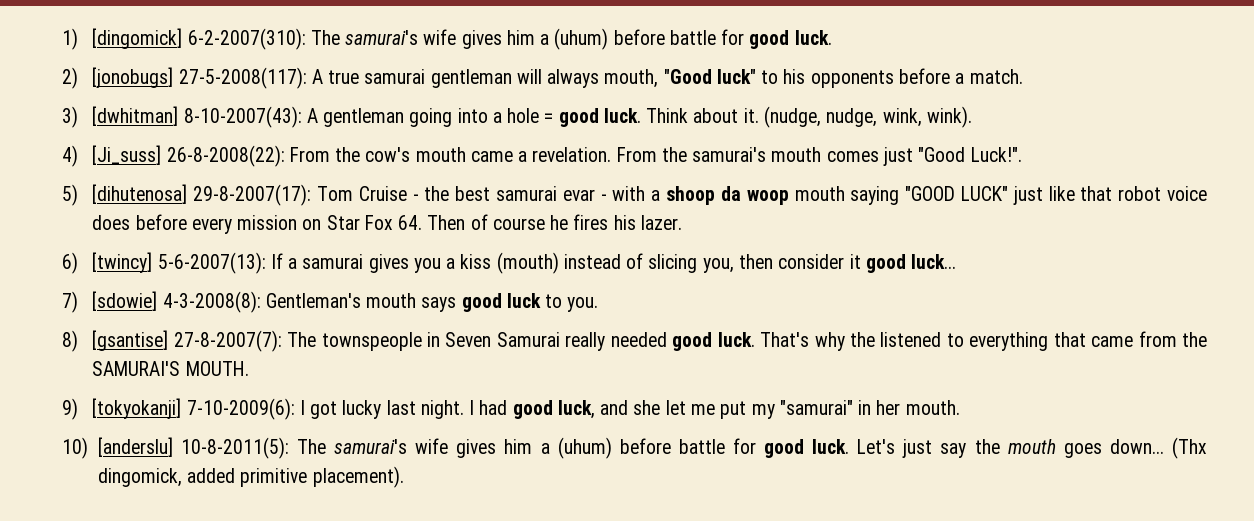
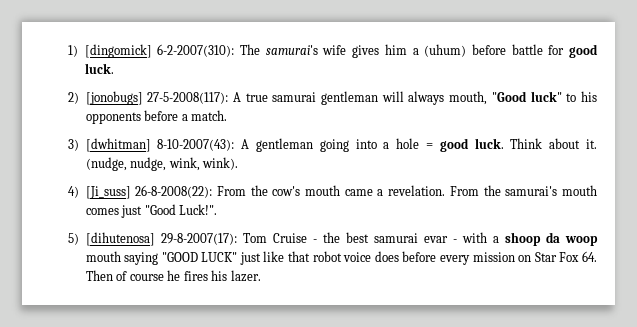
[62,252,957,274] [62,291,599,313] [62,330,1208,352] [92,361,249,376] [62,398,960,420] [62,437,1208,459] [97,466,404,488] // 6) [twincy] 5-6-2007(13): If a samurai gives you a kiss (mouth) instead of slicing you, then consider it good luck... // 7) [sdowie] 4-3-2008(8): Gentleman's mouth says good luck to you. // 8) [gsantise] 27-8-2007(7): The townspeople in Seven Samurai really needed good luck. That's why the listened to everything that came from the SAMURAI'S MOUTH. // 9) [tokyokanji] 7-10-2009(6): I got lucky last night. I had good luck, and she let me put my "samurai" in her mouth. // 10) [anderslu] 10-8-2011(5): The samurai's wife gives him a (uhum) before battle for good luck. Let's just say the mouth goes down... (Thx dingomick, added primitive placement). -> (261, 276) none

